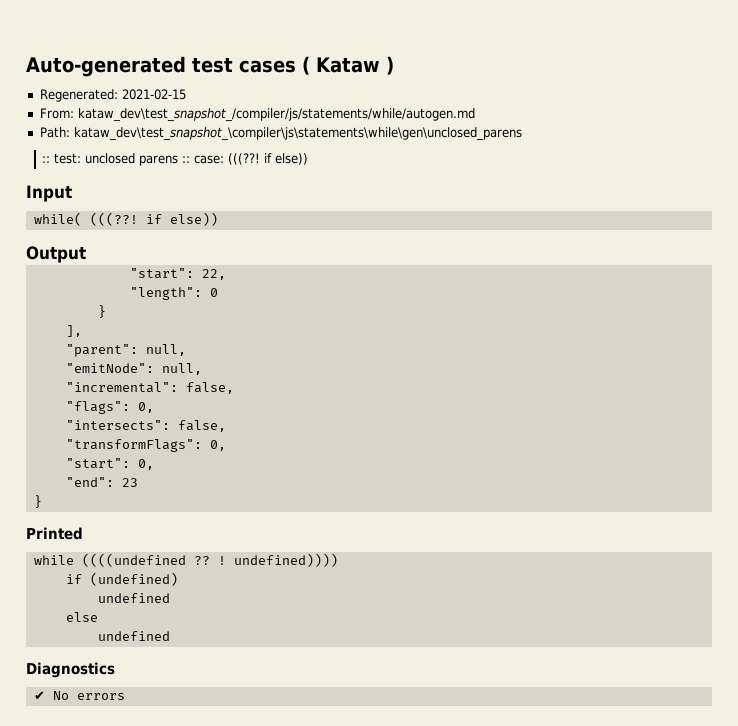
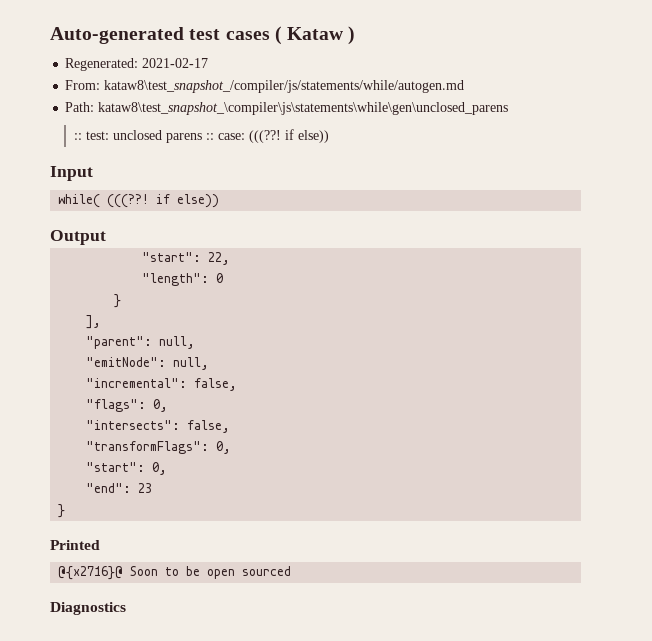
[121,89,186,100] 2021-02-15 -> [142,58,209,68] 2021-02-17
[77,108,475,122] kataw_dev\test_snapshot_/compiler/js/statements/while/autogen.md -> [104,80,465,93] kataw8\test_snapshot_/compiler/js/statements/while/autogen.md
[73,127,522,141] kataw_dev\test_snapshot_\compiler\js\statements\while\gen\unclosed_parens -> [98,102,509,115] kataw8\test_snapshot_\compiler\js\statements\while\gen\unclosed_parens
[33,553,338,567] [65,572,178,586] [97,593,170,603] [65,612,98,622] [97,631,170,641] [26,662,115,678] [33,691,125,700] while ((((undefined ?? ! undefined)))) // if (undefined) // undefined // else // undefined // Diagnostics // ✔ No errors -> [58,566,292,580] [50,602,126,615] @{x2716}@ Soon to be open sourced // Diagnostics

